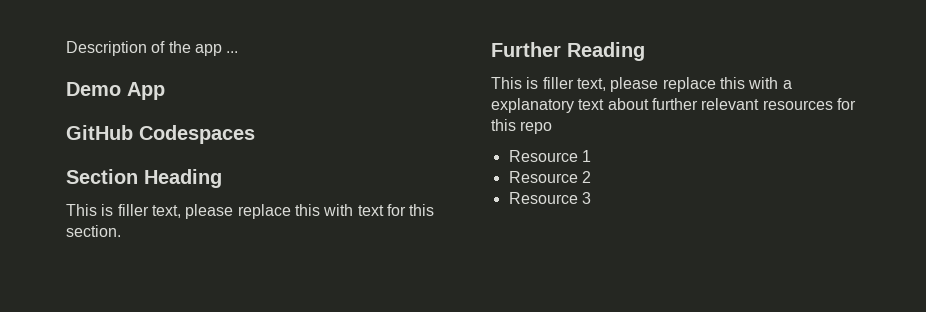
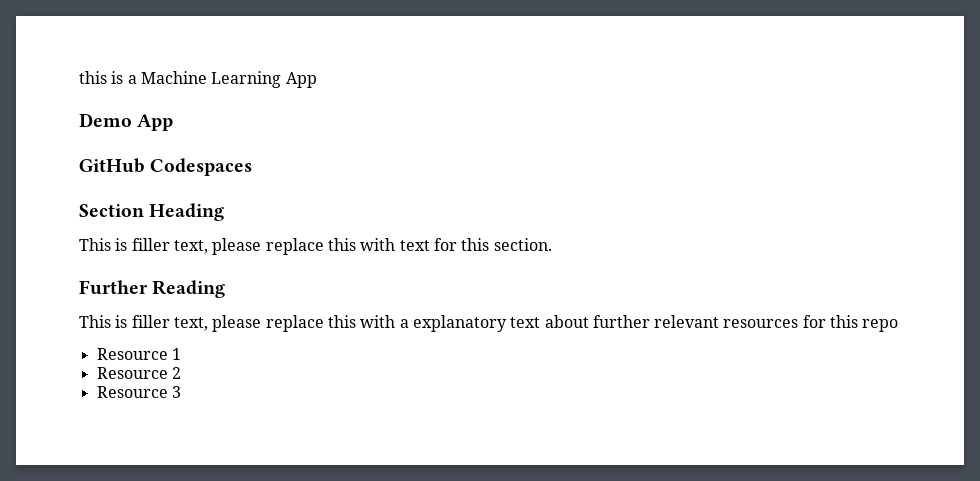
[66,41,239,56] Description of the app ... -> [79,71,317,88] this is a Machine Learning App

